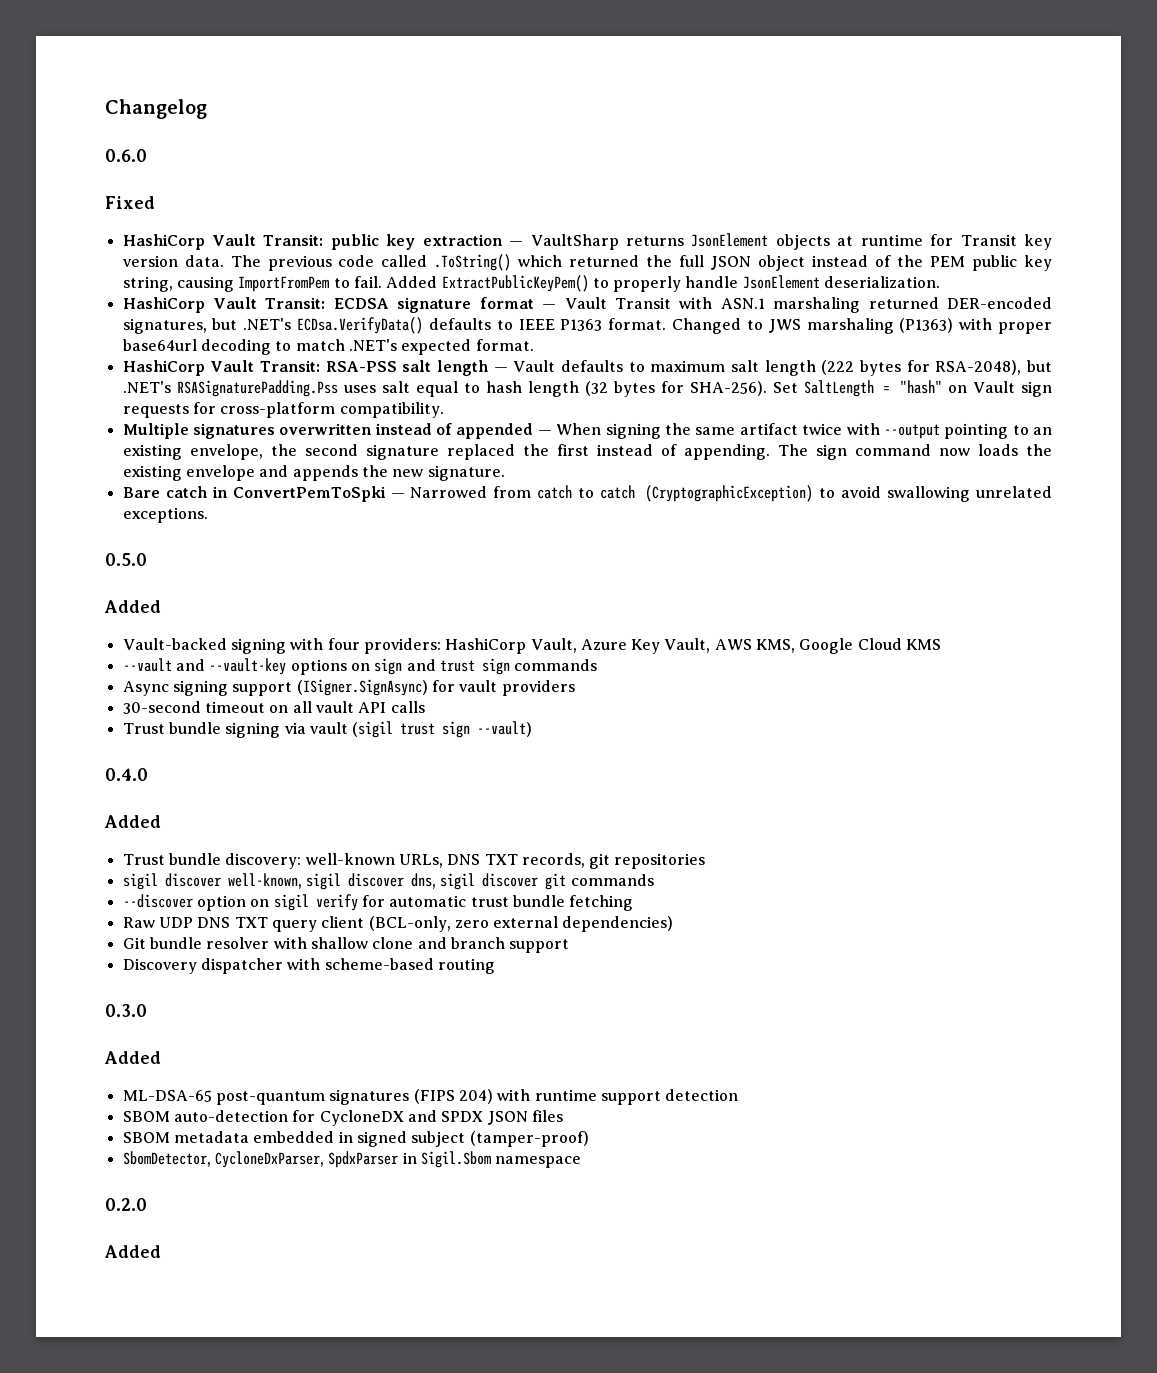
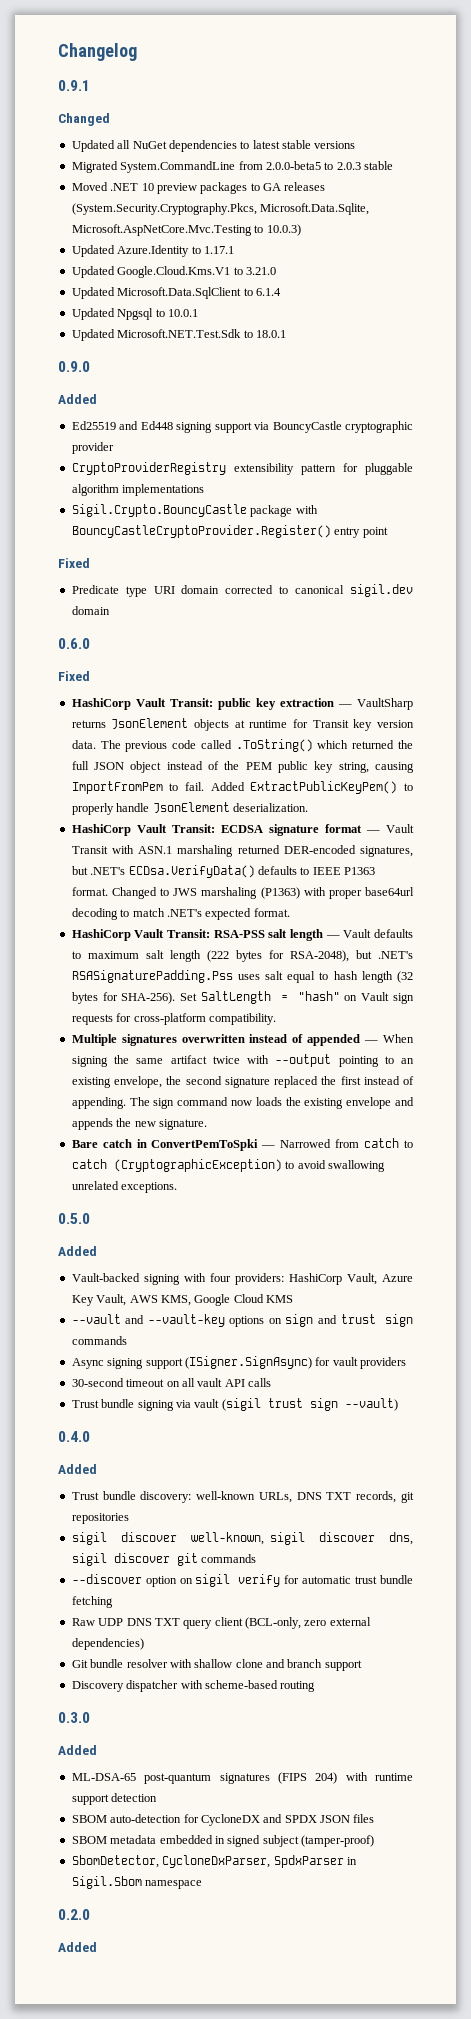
(207, 109) none -> [58,80,90,91] [58,113,110,126] [71,140,356,152] [71,161,393,173] [71,182,326,194] [71,203,370,215] [71,224,301,236] [71,245,234,257] [71,266,276,278] [71,287,281,299] [71,308,198,320] [71,329,286,341] [58,361,90,372] [58,394,97,404] [71,421,414,433] [71,442,114,454] [71,462,413,475] [71,484,205,496] [71,504,318,517] [71,525,388,538] [58,558,90,568] [71,584,413,597] [71,606,110,615] // 0.9.1 // Changed // Updated all NuGet dependencies to latest stable versions // Migrated System.CommandLine from 2.0.0-beta5 to 2.0.3 stable // Moved .NET 10 preview packages to GA releases (System.Security.Cryptography.Pkcs, Microsoft.Data.Sqlite, Microsoft.AspNetCore.Mvc.Testing to 10.0.3) // Updated Azure.Identity to 1.17.1 // Updated Google.Cloud.Kms.V1 to 3.21.0 // Updated Microsoft.Data.SqlClient to 6.1.4 // Updated Npgsql to 10.0.1 // Updated Microsoft.NET.Test.Sdk to 18.0.1 // 0.9.0 // Added // Ed25519 and Ed448 signing support via BouncyCastle cryptographic provider // CryptoProviderRegistry extensibility pattern for pluggable algorithm implementations // Sigil.Crypto.BouncyCastle package with BouncyCastleCryptoProvider.Register() entry point // Fixed // Predicate type URI domain corrected to canonical sigil.dev domain

